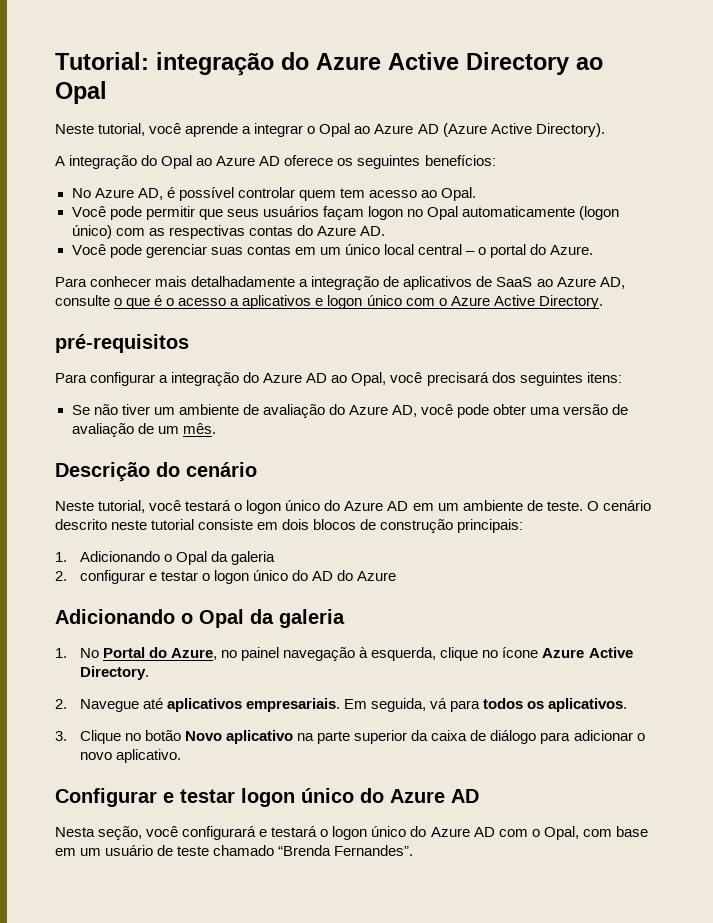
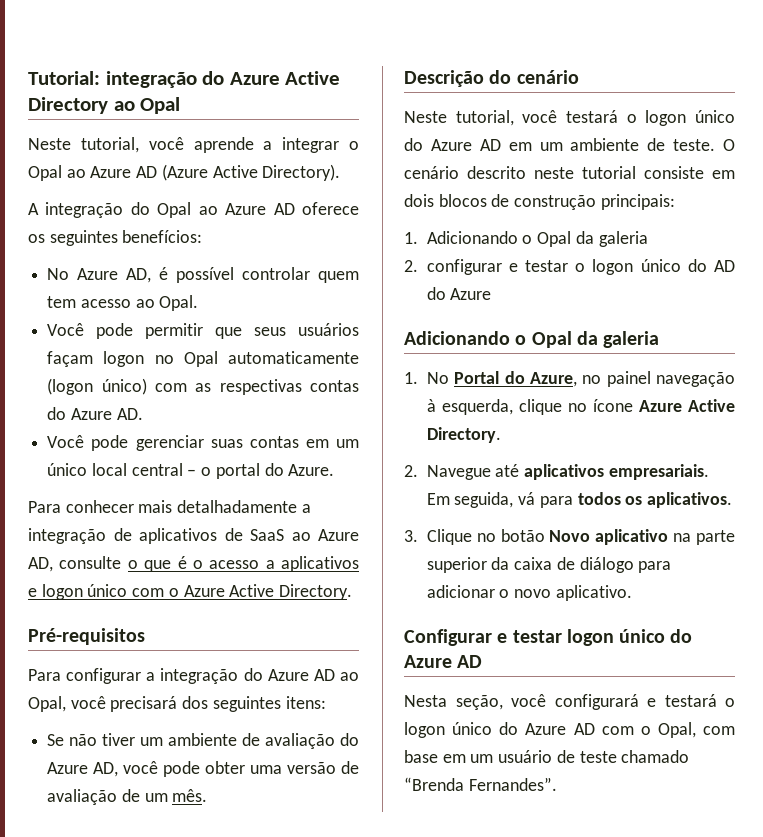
[55,334,189,353] pré-requisitos -> [28,628,145,645] Pré-requisitos

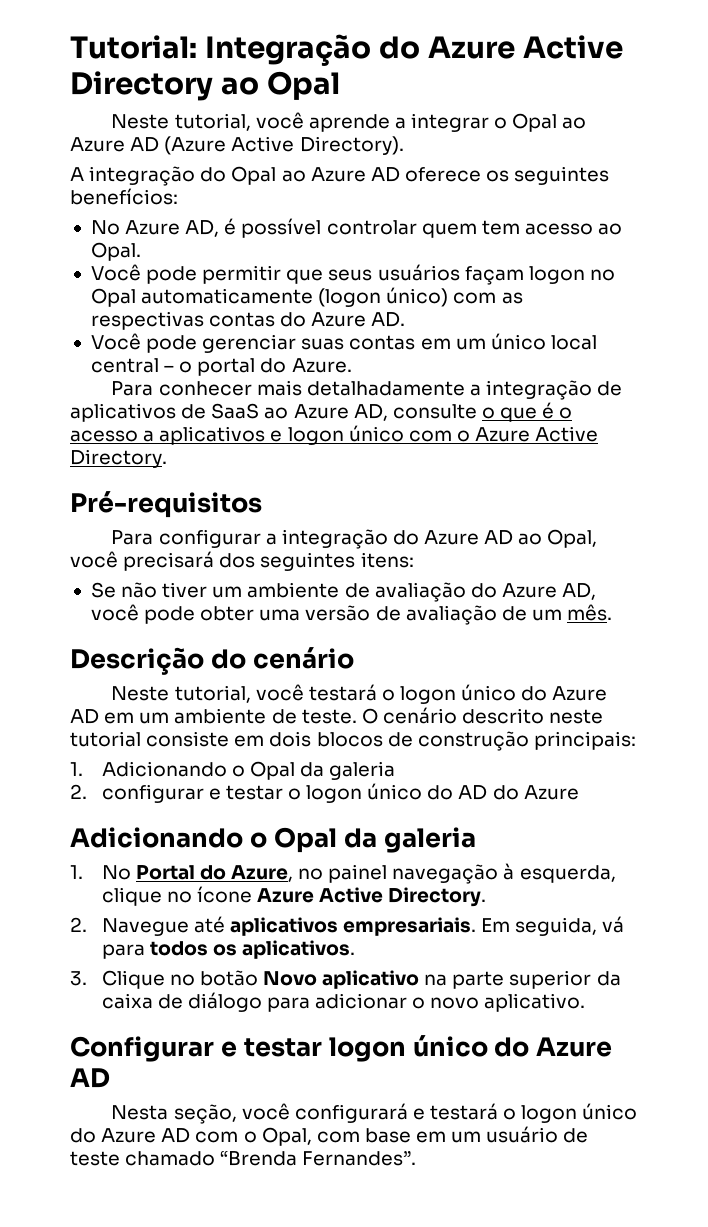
[105,71,197,88] integração -> [204,34,371,66] Integração

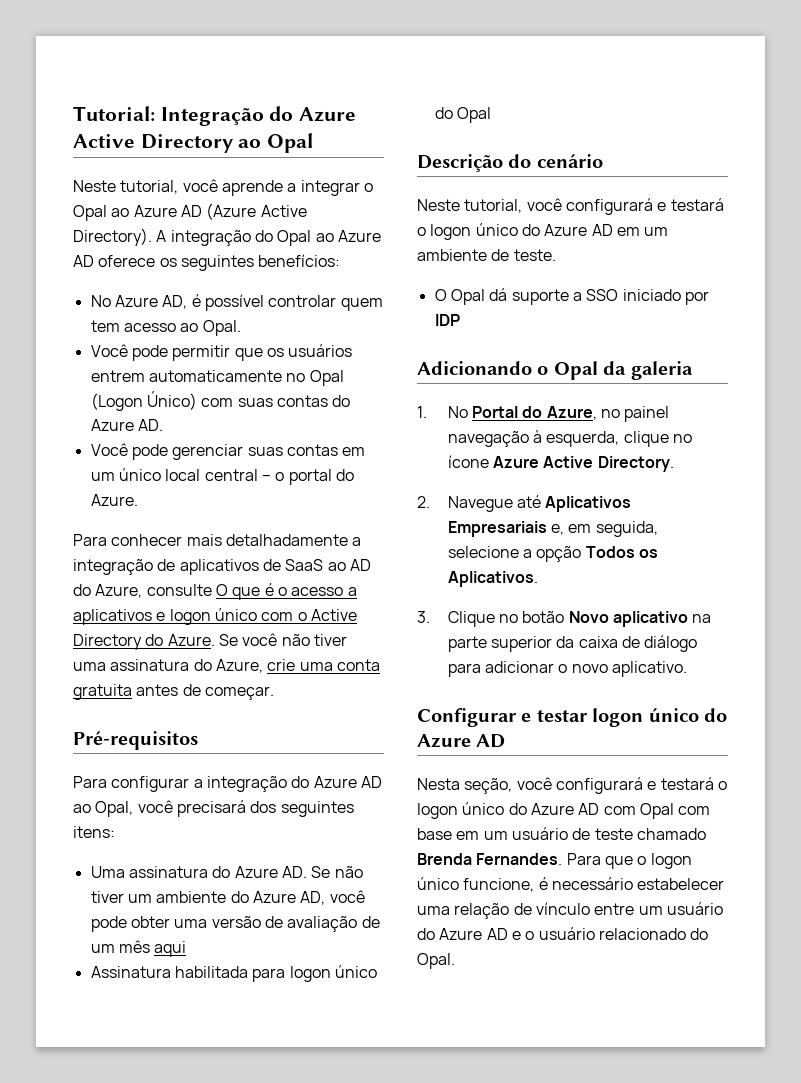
(404, 145) // -> (152, 237) none
[328,264,615,285] [90,287,523,307] [90,311,204,330] seus usuários façam logon no Opal automaticamente (logon único) com as respectivas -> [266,344,353,357] [90,370,344,386] [90,391,273,411] os usuários entrem automaticamente no Opal (Logon Único) com suas
[293,404,495,421] Azure AD, consulte o -> [349,559,371,571] [73,584,228,598] AD do Azure, consulte O
[475,426,599,442] [70,449,167,468] Azure Active Directory. -> [310,609,357,621] [73,633,347,650] [73,659,380,673] [73,684,274,700] Active Directory do Azure. Se você não tiver uma assinatura do Azure, crie uma conta gratuita antes de começar.
(414, 560) none -> [90,866,307,878] Uma assinatura do Azure AD.
[344,582,466,602] de avaliação -> (227, 897) none
[567,604,613,621] mês. -> [118,940,187,957] [90,965,377,982] [434,107,491,123] mês aqui // Assinatura habilitada para logon único do Opal
(304, 692) none -> [565,198,667,215] configurará e
[361,707,604,724] [70,731,636,751] [70,761,396,780] [70,783,579,803] O cenário descrito neste tutorial consiste em dois blocos de construção principais: // 1. Adicionando o Opal da galeria // 2. configurar e testar o logon único do AD do Azure -> [434,288,709,305] [434,314,460,326] // O Opal dá suporte a SSO iniciado por IDP
[229,916,625,936] [101,940,355,959] aplicativos empresariais. Em seguida, vá para todos os aplicativos. -> [545,496,632,512] [447,521,658,537] [447,546,658,562] [447,571,538,587] Aplicativos Empresariais e, em seguida, selecione a opção Todos os Aplicativos.
[243,1127,312,1146] o Opal, -> [639,803,674,819] Opal
[220,1150,417,1166] “Brenda Fernandes”. -> [417,853,692,869] [417,877,725,892] [417,902,723,919] [417,927,709,940] [417,953,455,969] Brenda Fernandes. Para que o logon único funcione, é necessário estabelecer uma relação de vínculo entre um usuário do Azure AD e o usuário relacionado do Opal.

